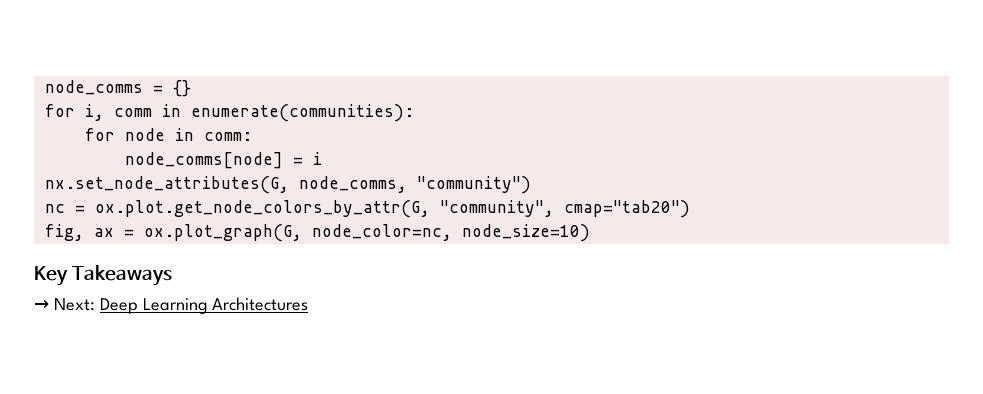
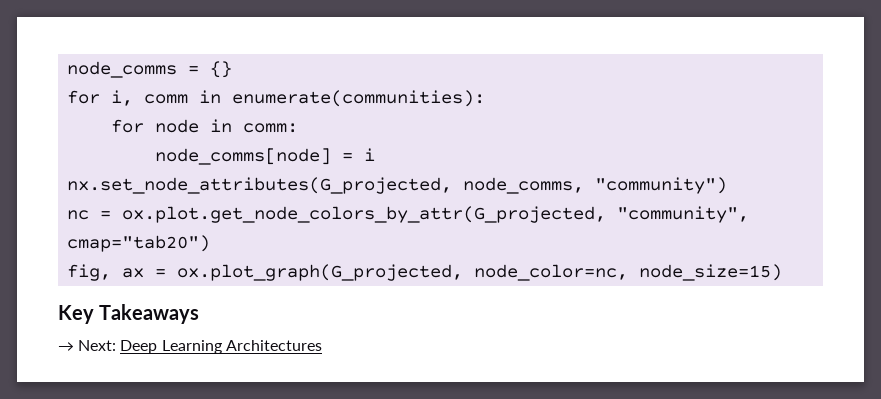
[44,176,289,194] nx.set_node_attributes(G, -> [67,177,453,194] nx.set_node_attributes(G_projected,
[94,200,430,218] ox.plot.get_node_colors_by_attr(G, -> [122,206,607,223] ox.plot.get_node_colors_by_attr(G_projected,
[143,224,590,242] ox.plot_graph(G, node_color=nc, node_size=10) -> [177,264,783,281] ox.plot_graph(G_projected, node_color=nc, node_size=15)

